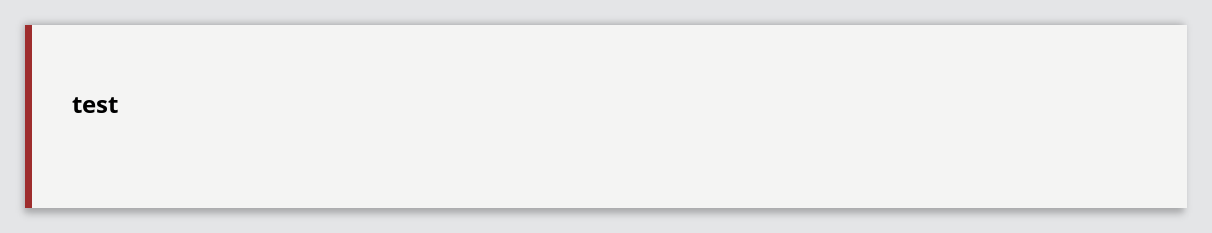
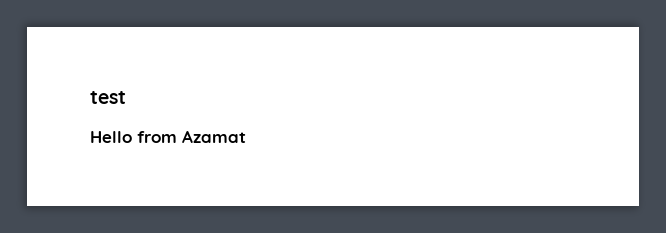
(118, 105) none -> [90,130,246,143] // Hello from Azamat

